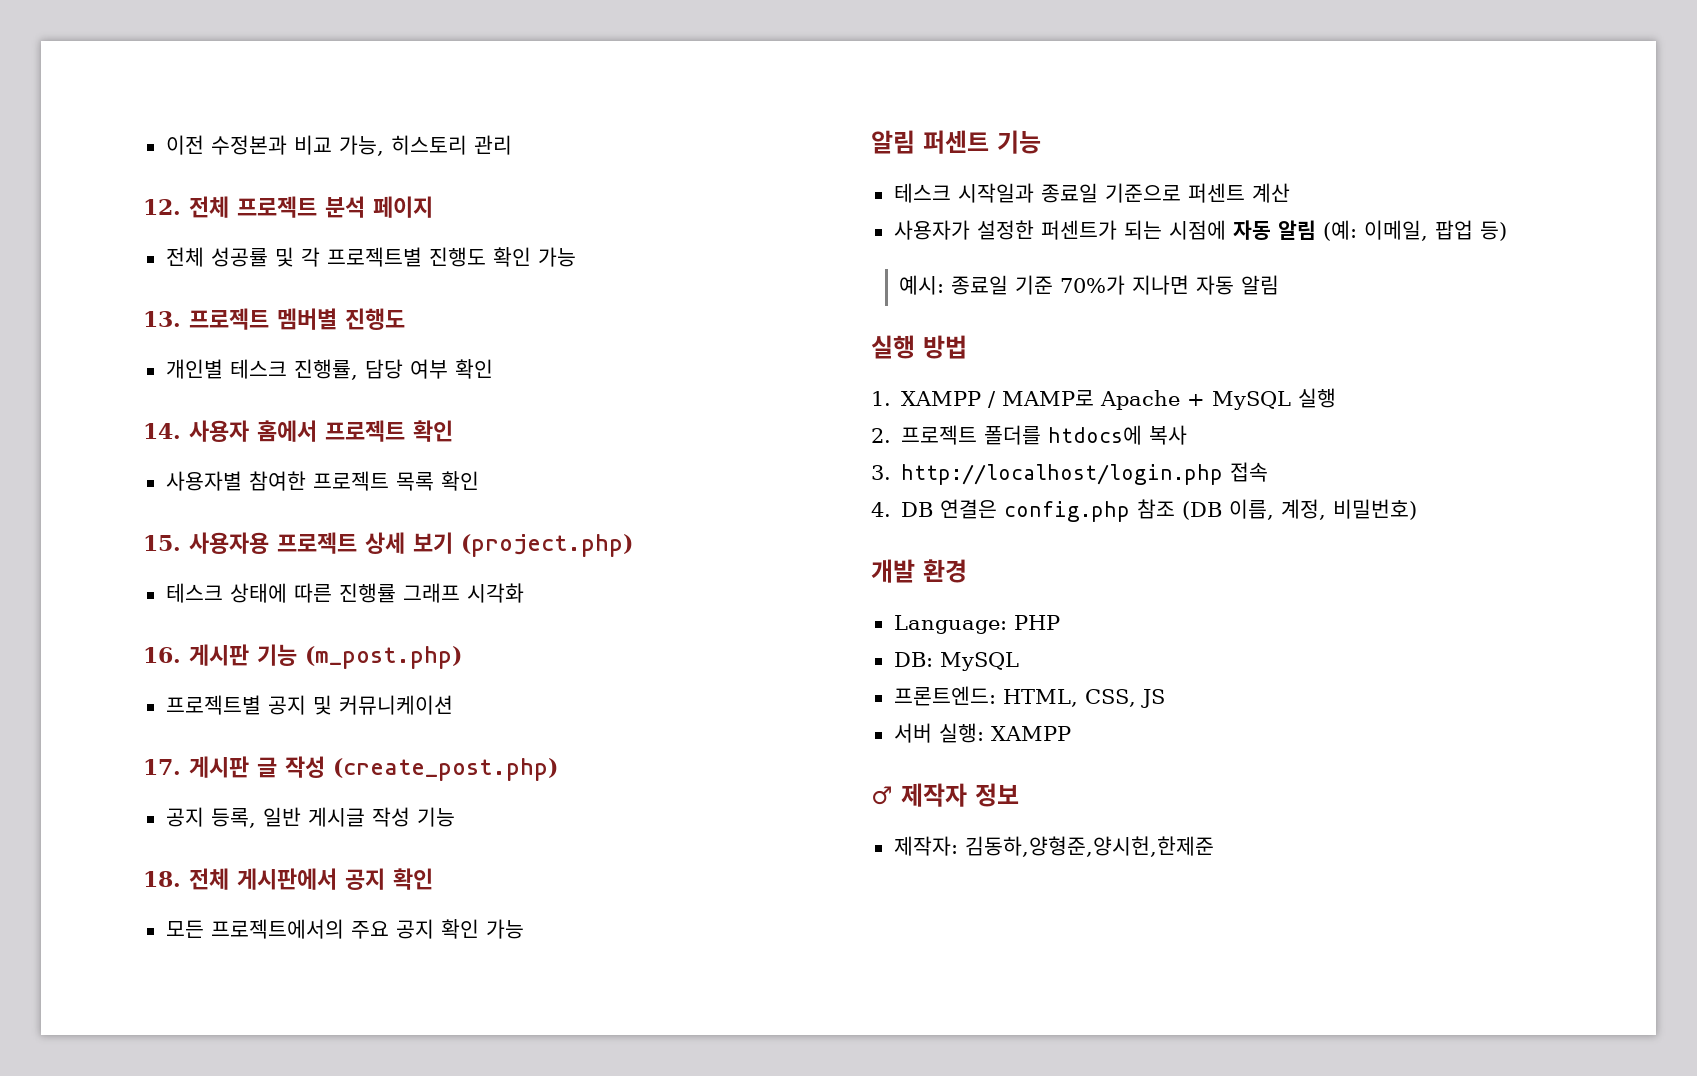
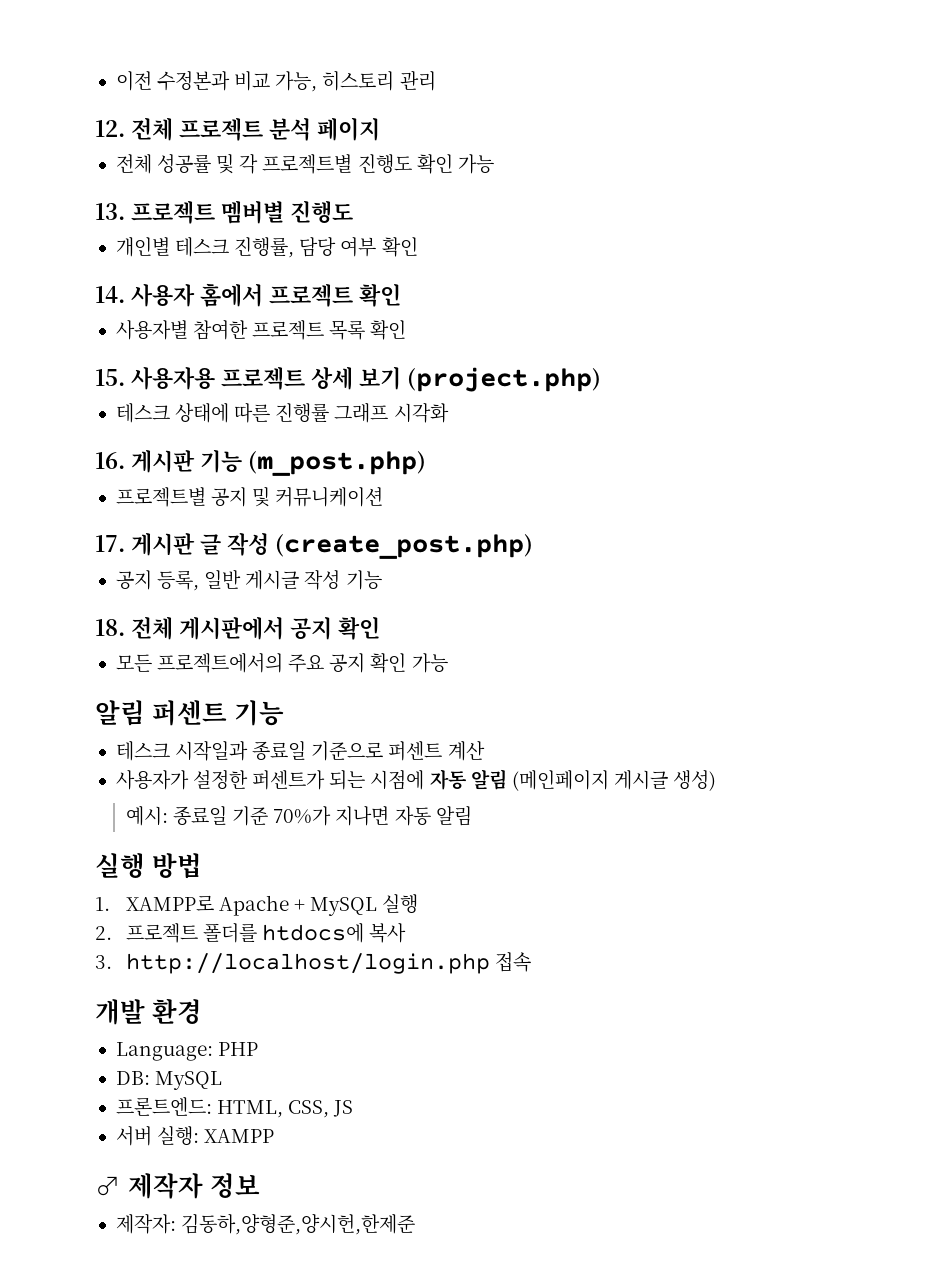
[1322,220,1507,241] (예: 이메일, 팝업 등) -> [511,770,717,791] (메인페이지 게시글 생성)
[901,390,1095,408] XAMPP / MAMP로 -> [125,895,214,911] XAMPP로
[871,499,1418,522] // 4. DB 연결은 config.php 참조 (DB 이름, 계정, 비밀번호) -> (532, 962) none

